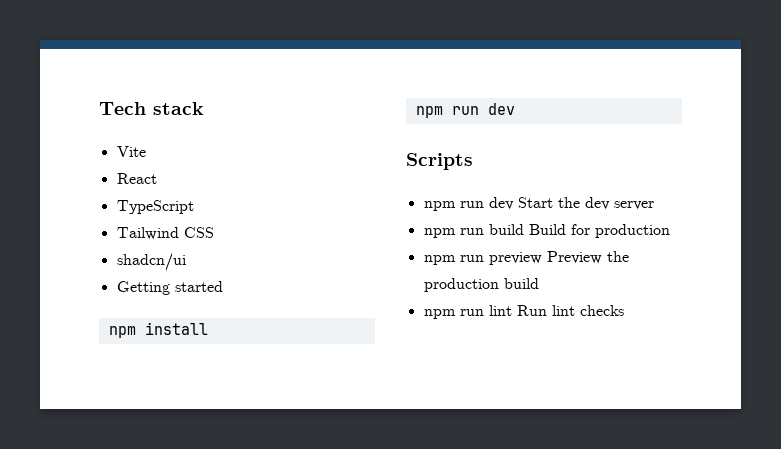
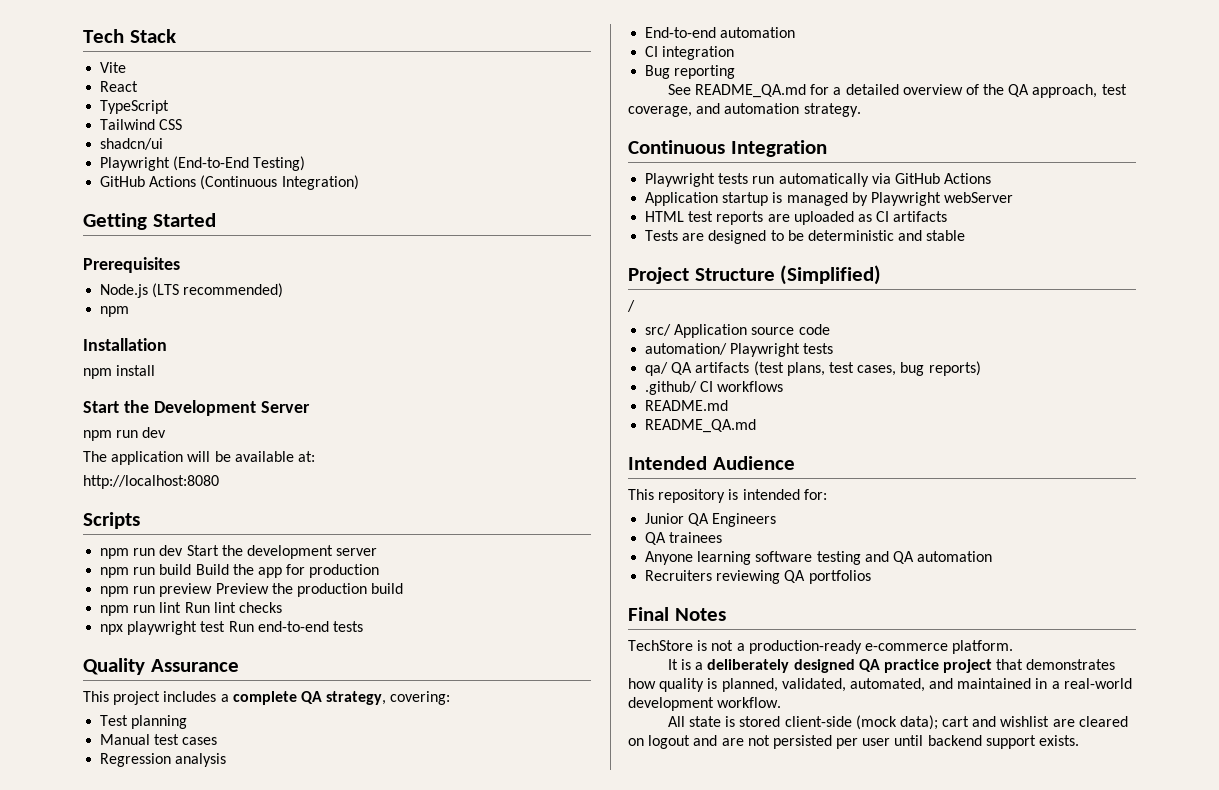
[153,102,204,115] stack -> [129,29,176,43] Stack
[116,281,223,295] [108,322,208,338] [415,103,515,118] Getting started // npm install // npm run dev -> [100,156,306,171] [100,175,359,190] [83,213,216,230] [83,257,180,273] [100,283,284,298] [100,306,130,317] [83,338,167,351] [83,365,156,379] [83,400,310,416] [83,427,167,441] [83,451,315,465] [83,475,219,489] Playwright (End-to-End Testing) // GitHub Actions (Continuous Integration) // Getting Started // Prerequisites // Node.js (LTS recommended) // npm // Installation // npm install // Start the Development Server // npm run dev // The application will be available at: // http://localhost:8080
[584,197,610,210] dev -> [246,545,333,559] development
(566, 229) none -> [232,564,282,578] the app
(624, 310) none -> [100,621,363,635] [83,658,239,675] [83,691,451,705] [100,715,188,729] [100,734,218,745] [100,753,227,767] [645,27,796,38] [645,46,735,60] [645,65,736,79] [667,84,1127,98] [628,103,861,117] [628,140,827,157] [645,173,992,187] [645,192,1014,206] [645,211,948,225] [645,230,966,244] [628,265,882,285] [627,300,635,312] [645,324,830,338] [645,343,834,357] [645,361,981,376] [645,381,784,395] [645,400,729,411] [645,419,757,433] [628,456,795,470] [628,489,827,503] [645,513,777,527] [645,532,723,545] [645,551,993,565] [645,570,871,584] [628,607,726,621] [628,640,1014,654] [667,659,1116,673] [628,678,1132,692] [628,697,782,711] [667,715,1128,730] [628,735,1080,749] // npx playwright test Run end-to-end tests // Quality Assurance // This project includes a complete QA strategy, covering: // Test planning // Manual test cases // Regression analysis // End-to-end automation // CI integration // Bug reporting // See README_QA.md for a detailed overview of the QA approach, test coverage, and automation strategy. // Continuous Integration // Playwright tests run automatically via GitHub Actions // Application startup is managed by Playwright webServer // HTML test reports are uploaded as CI artifacts // Tests are designed to be deterministic and stable // Project Structure (Simplified) // / // src/ Application source code // automation/ Playwright tests // qa/ QA artifacts (test plans, test cases, bug reports) // .github/ CI workflows // README.md // README_QA.md // Intended Audience // This repository is intended for: // Junior QA Engineers // QA trainees // Anyone learning software testing and QA automation // Recruiters reviewing QA portfolios // Final Notes // TechStore is not a production-ready e-commerce platform. // It is a deliberately designed QA practice project that demonstrates how quality is planned, validated, automated, and maintained in a real-world development workflow. // All state is stored client-side (mock data); cart and wishlist are cleared on logout and are not persisted per user until backend support exists.

